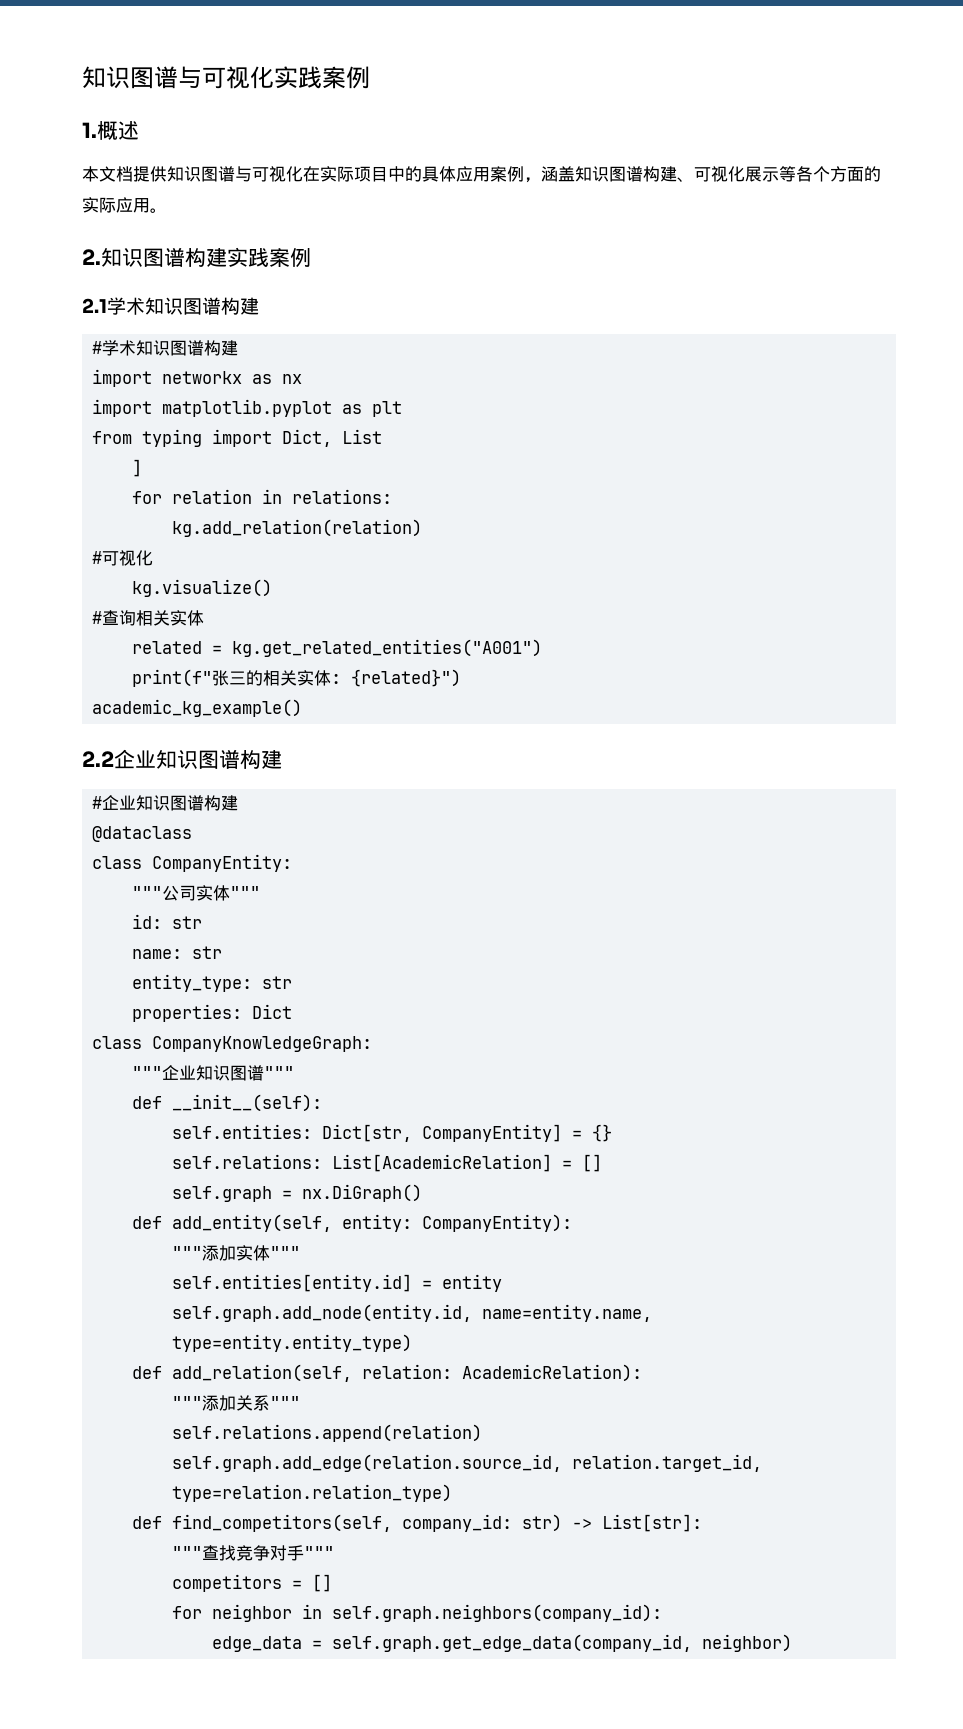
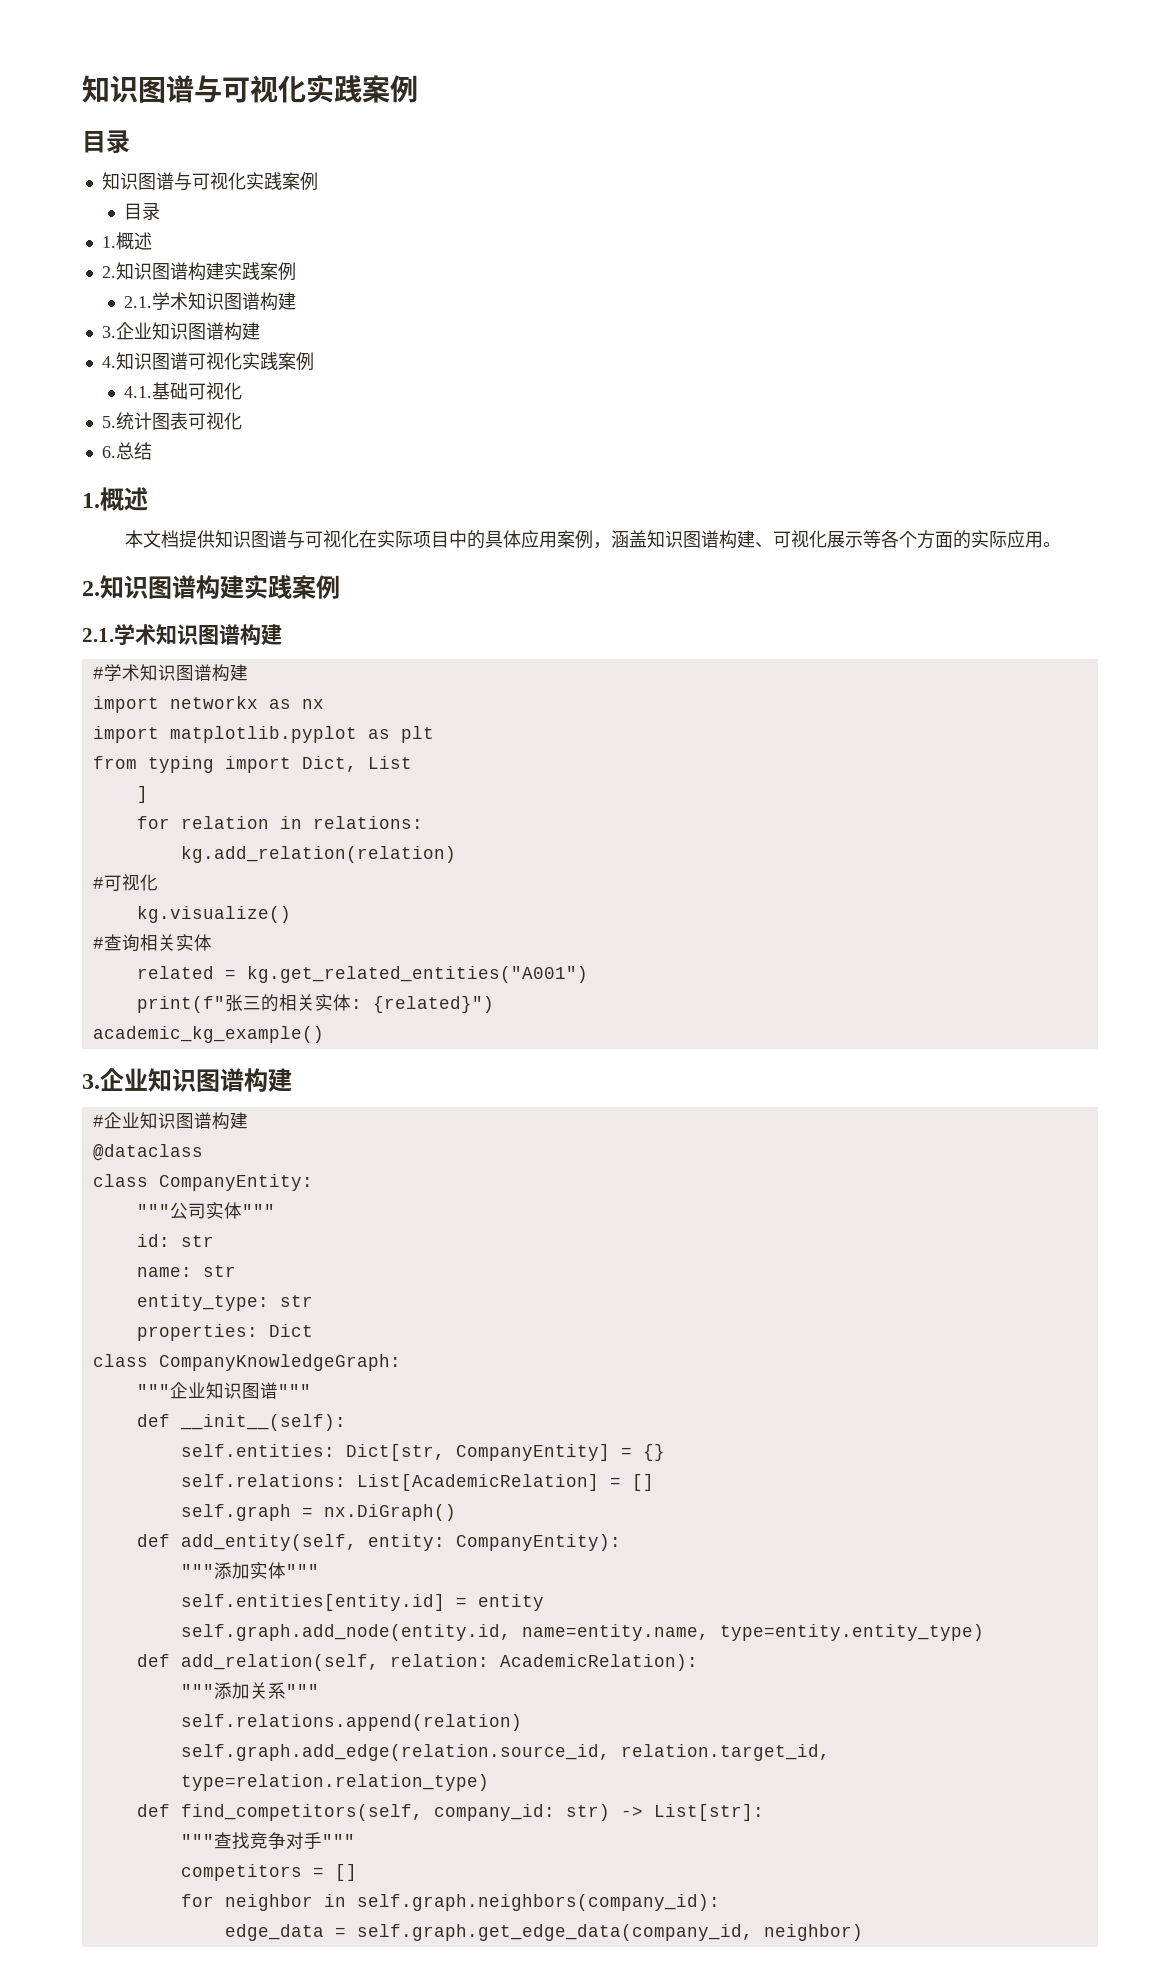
[82,66,370,89] 知识图谱与可视化实践案例 -> [82,75,418,103] [82,130,130,154] [101,172,318,191] [124,202,161,220] [101,232,152,250] [101,262,296,281] [124,292,297,311] [101,322,260,341] [101,352,314,371] [124,382,243,400] [101,412,242,430] [101,442,152,460] 知识图谱与可视化实践案例 // 目录 // 知识图谱与可视化实践案例 // 目录 // 1.概述 // 2.知识图谱构建实践案例 // 2.1.学术知识图谱构建 // 3.企业知识图谱构建 // 4.知识图谱可视化实践案例 // 4.1.基础可视化 // 5.统计图表可视化 // 6.总结
[82,298,107,313] 2.1 -> [82,628,114,642] 2.1.
[82,751,114,767] 2.2 -> [82,1074,100,1089] 3.

